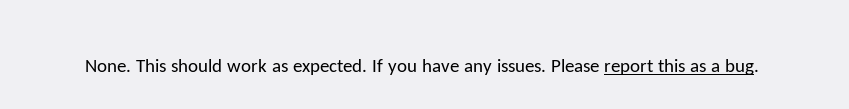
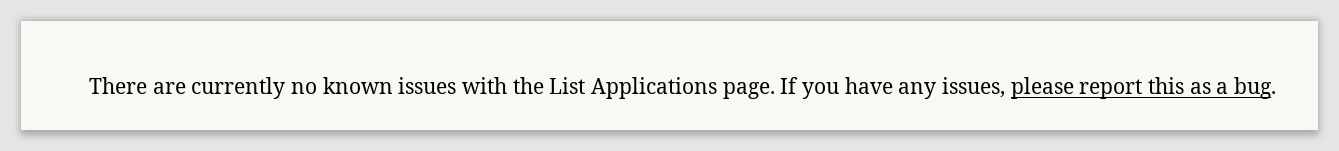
[85,59,367,75] None. This should work as expected. -> [89,77,775,99] There are currently no known issues with the List Applications page.
[496,59,599,72] issues. Please -> [942,77,1074,99] issues, please

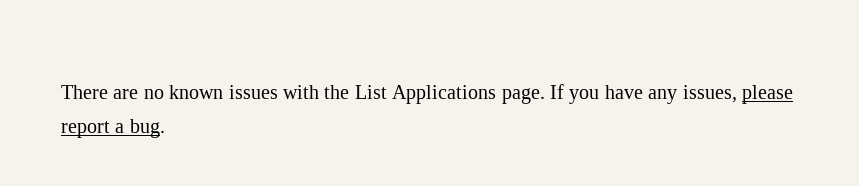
[191,77,286,99] currently -> (139, 94) none
[1148,77,1211,94] this as -> (110, 129) none

